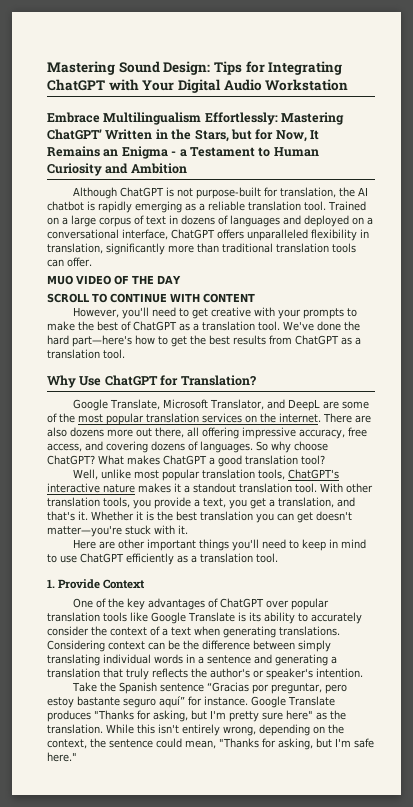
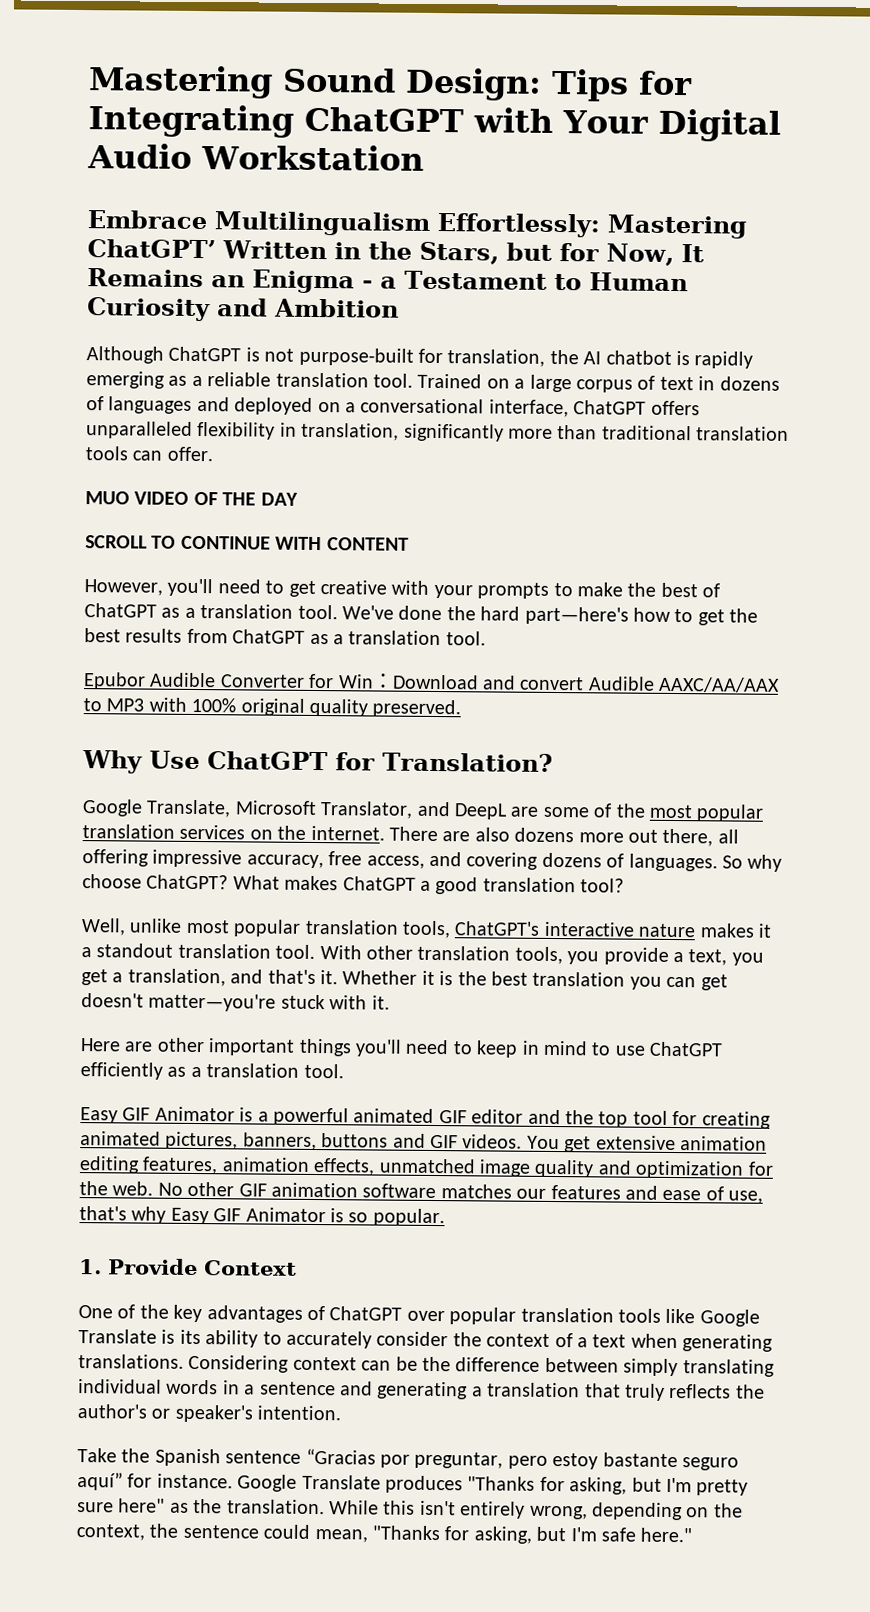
(125, 354) none -> [83,672,781,693] [83,697,462,718] // Epubor Audible Converter for Win：Download and convert Audible AAXC/AA/AAX to MP3 with 100% original quality preserved.
(278, 558) none -> [80,1106,771,1129] [80,1131,767,1153] [79,1156,774,1179] [79,1181,764,1204] [79,1206,445,1227] // Easy GIF Animator is a powerful animated GIF editor and the top tool for creating animated pictures, banners, buttons and GIF videos. You get extensive animation editing features, animation effects, unmatched image quality and optimization for the web. No other GIF animation software matches our features and ease of use, that's why Easy GIF Animator is so popular.

